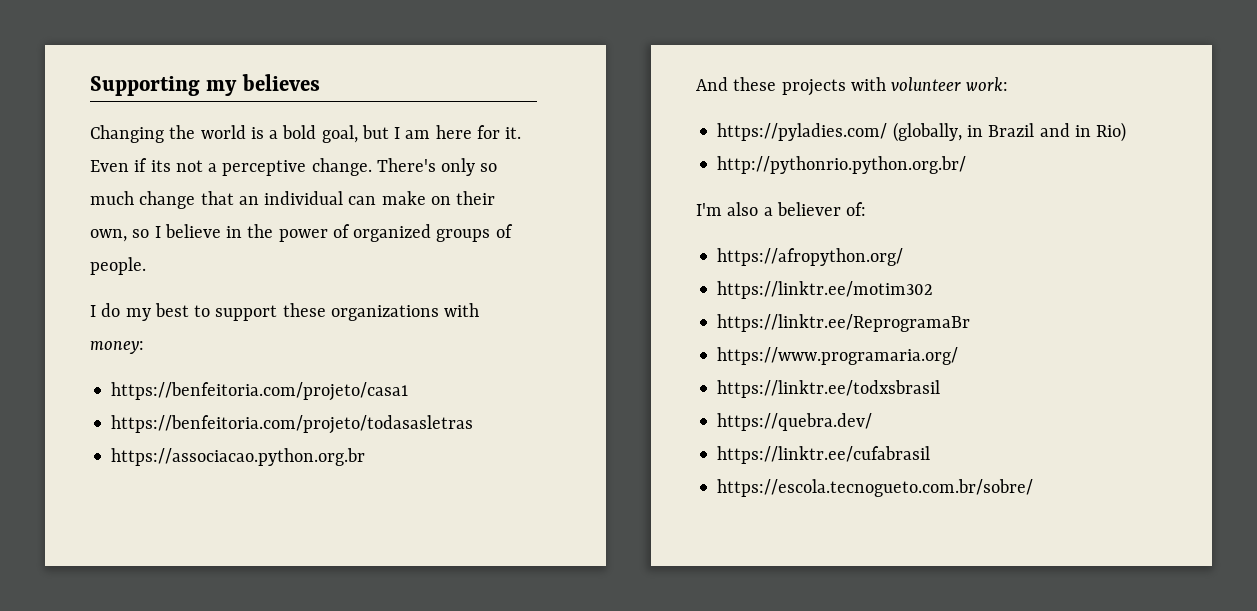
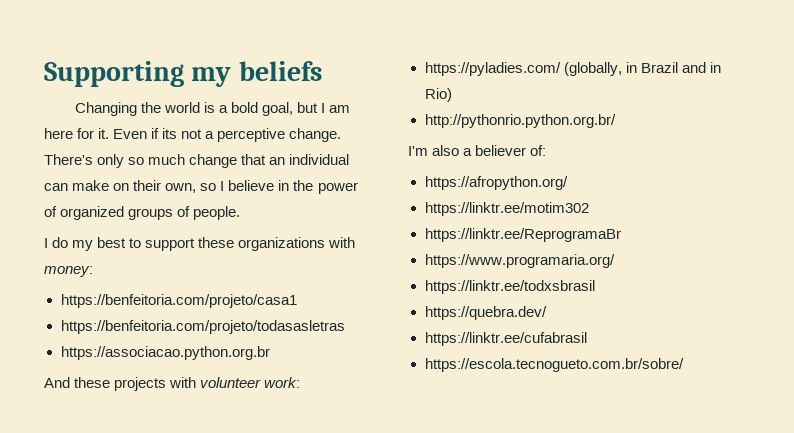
[241,74,320,91] believes -> [238,61,322,81] beliefs

